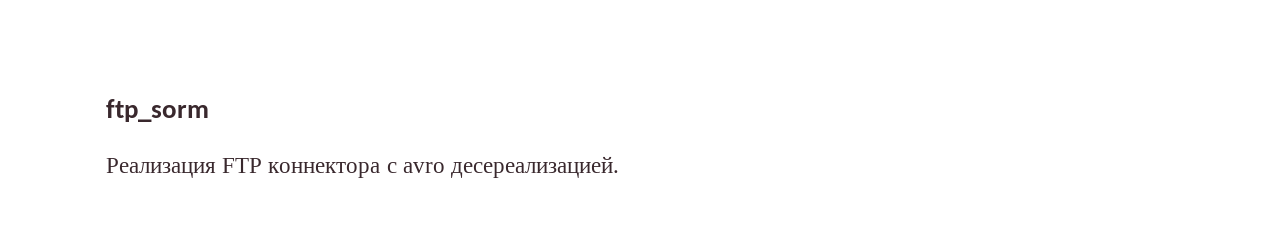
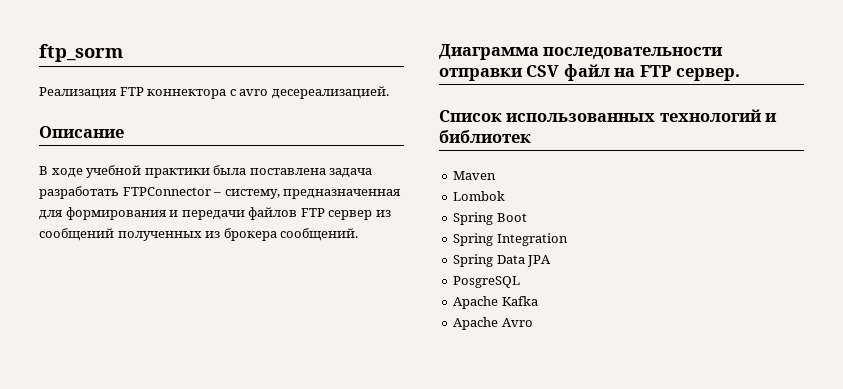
(620, 167) none -> [39,126,124,138] [39,165,373,178] [39,186,402,199] [39,207,391,220] [39,228,359,241] [439,44,724,60] [439,64,741,81] [439,109,778,122] [439,130,531,143] [453,171,497,180] [453,191,506,201] [453,212,527,225] [453,233,568,246] [453,254,552,267] [453,276,521,288] [453,296,538,309] [453,317,533,330] // Описание // В ходе учебной практики была поставлена задача разработать FTPConnector – систему, предназначенная для формирования и передачи файлов FTP сервер из сообщений полученных из брокера сообщений. // Диаграмма последовательности отправки CSV файл на FTP сервер. // Список использованных технологий и библиотек // Maven // Lombok // Spring Boot // Spring Integration // Spring Data JPA // PosgreSQL // Apache Kafka // Apache Avro

